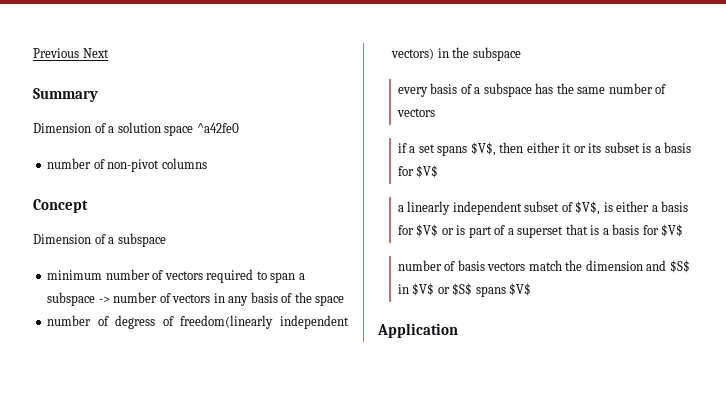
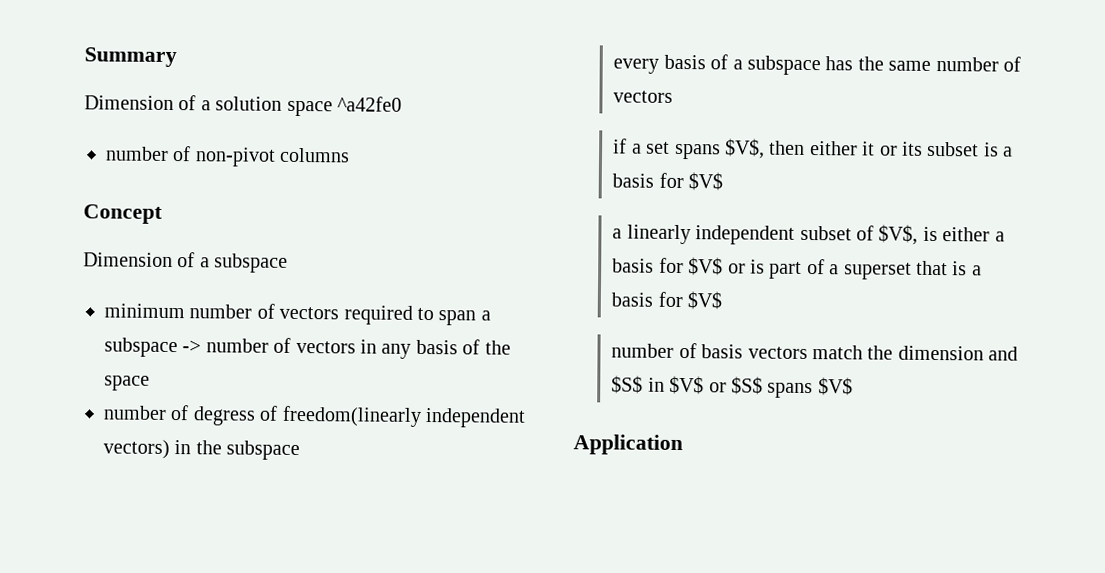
[33,48,109,58] Previous Next // -> (84, 57) none

